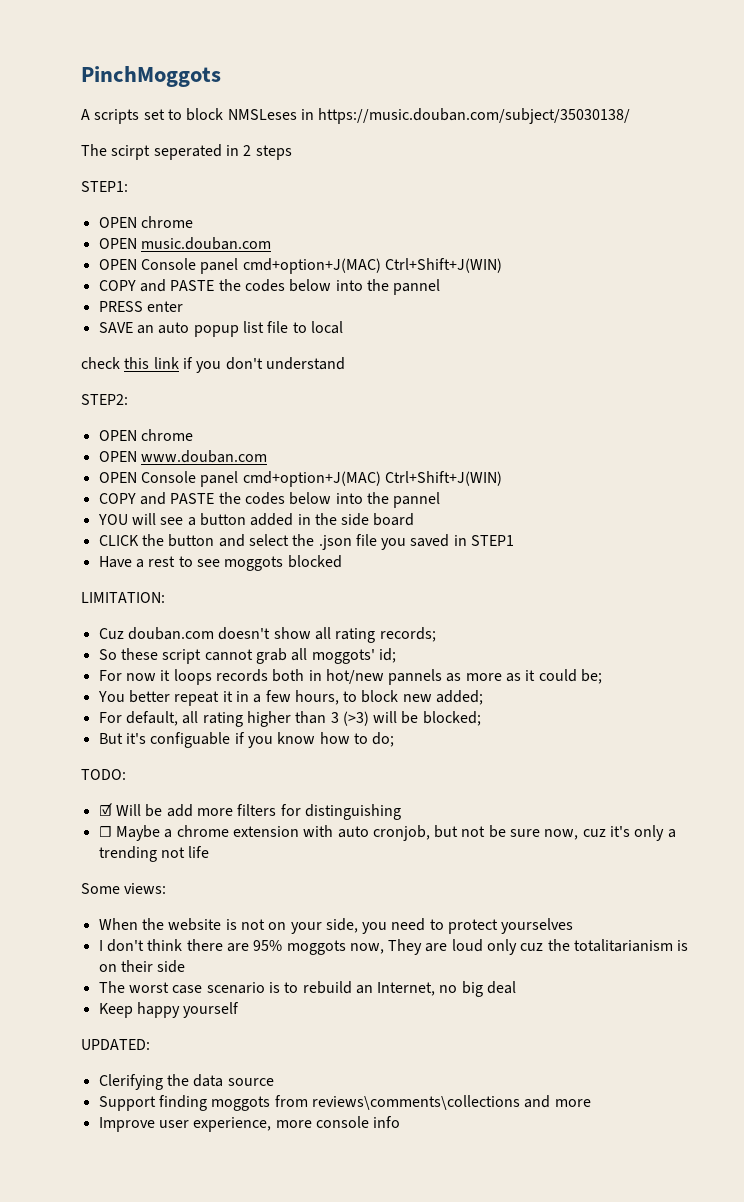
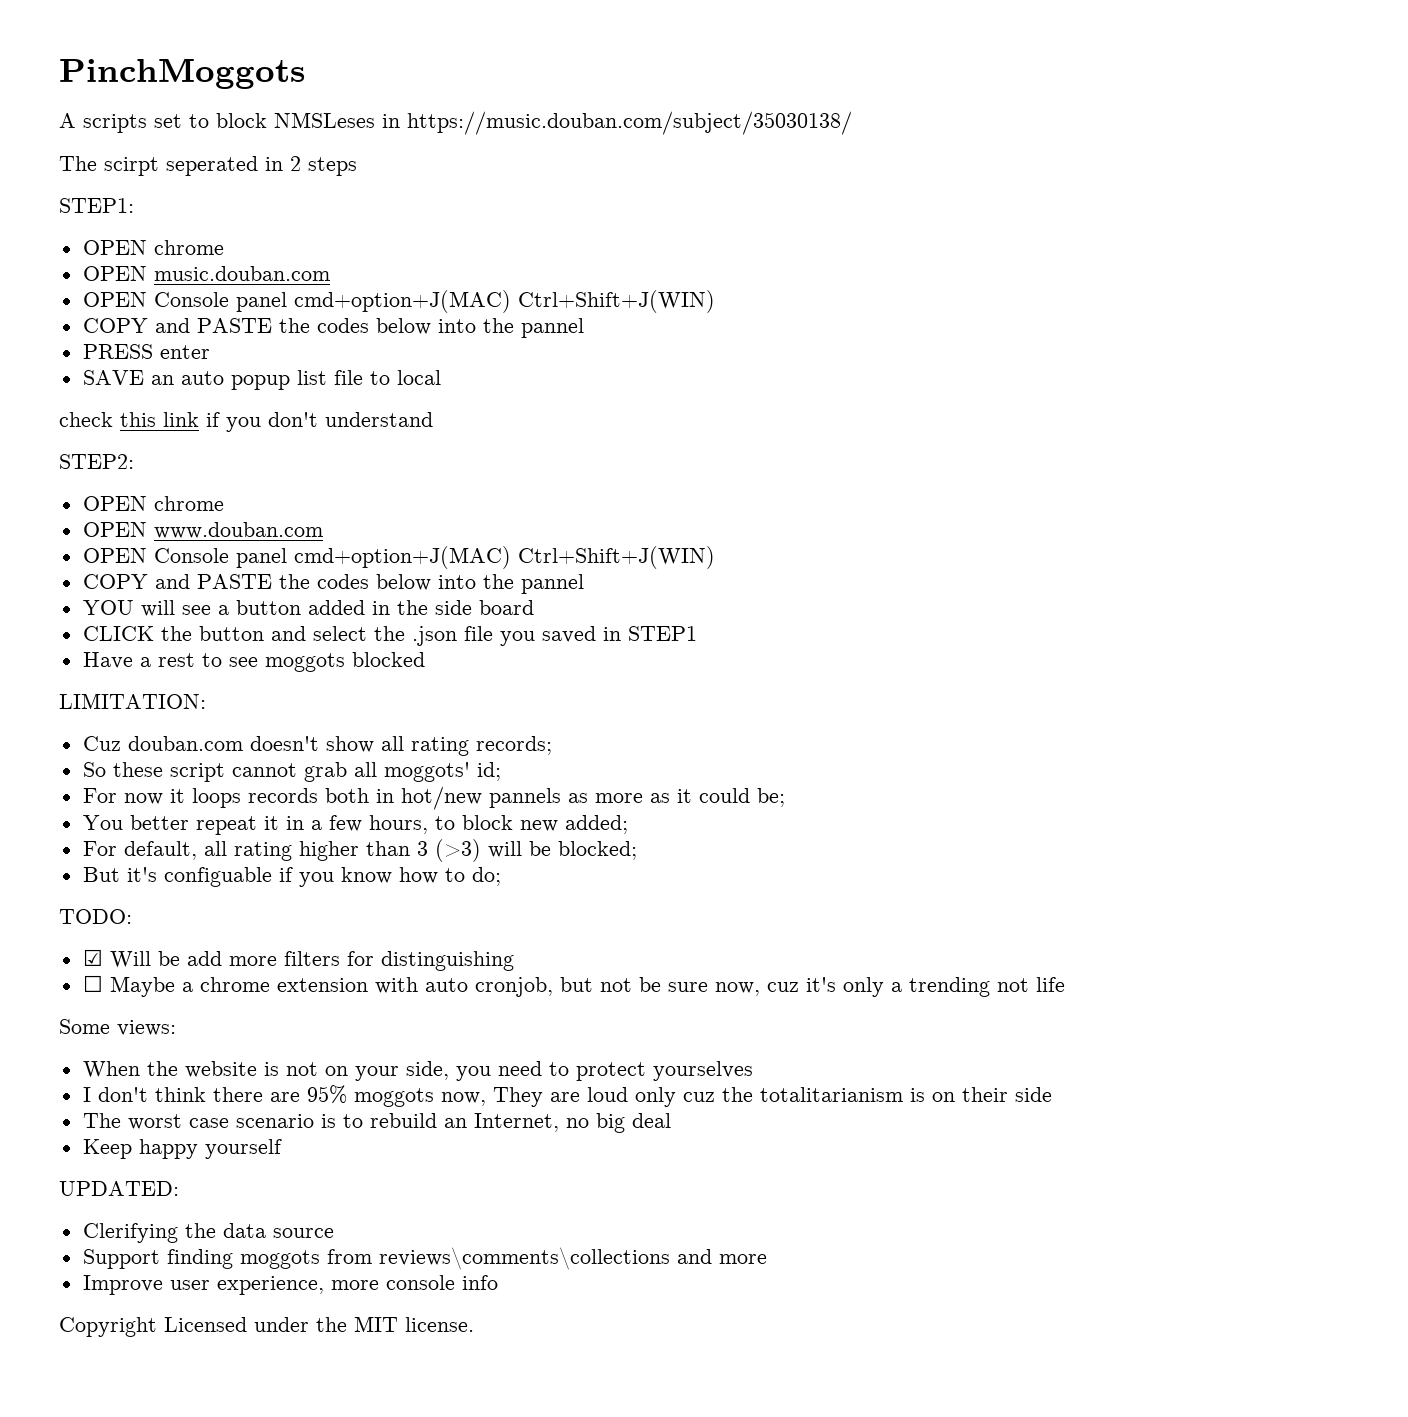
(401, 1122) none -> [59,1316,474,1337] // Copyright Licensed under the MIT license.

